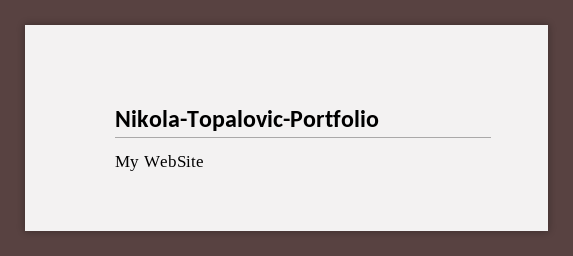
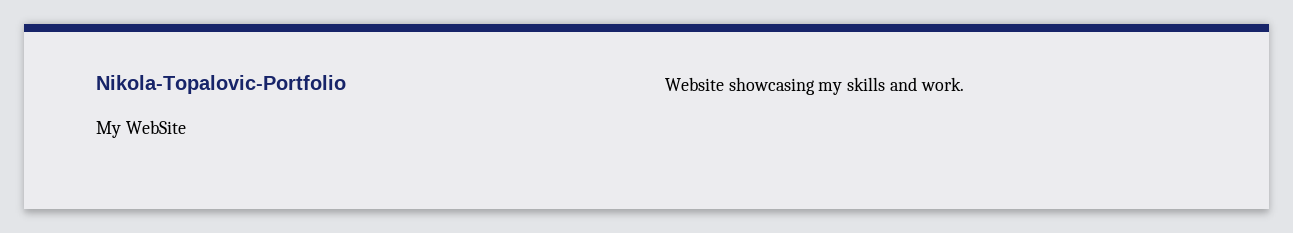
(204, 161) none -> [665,77,964,95] // Website showcasing my skills and work.

